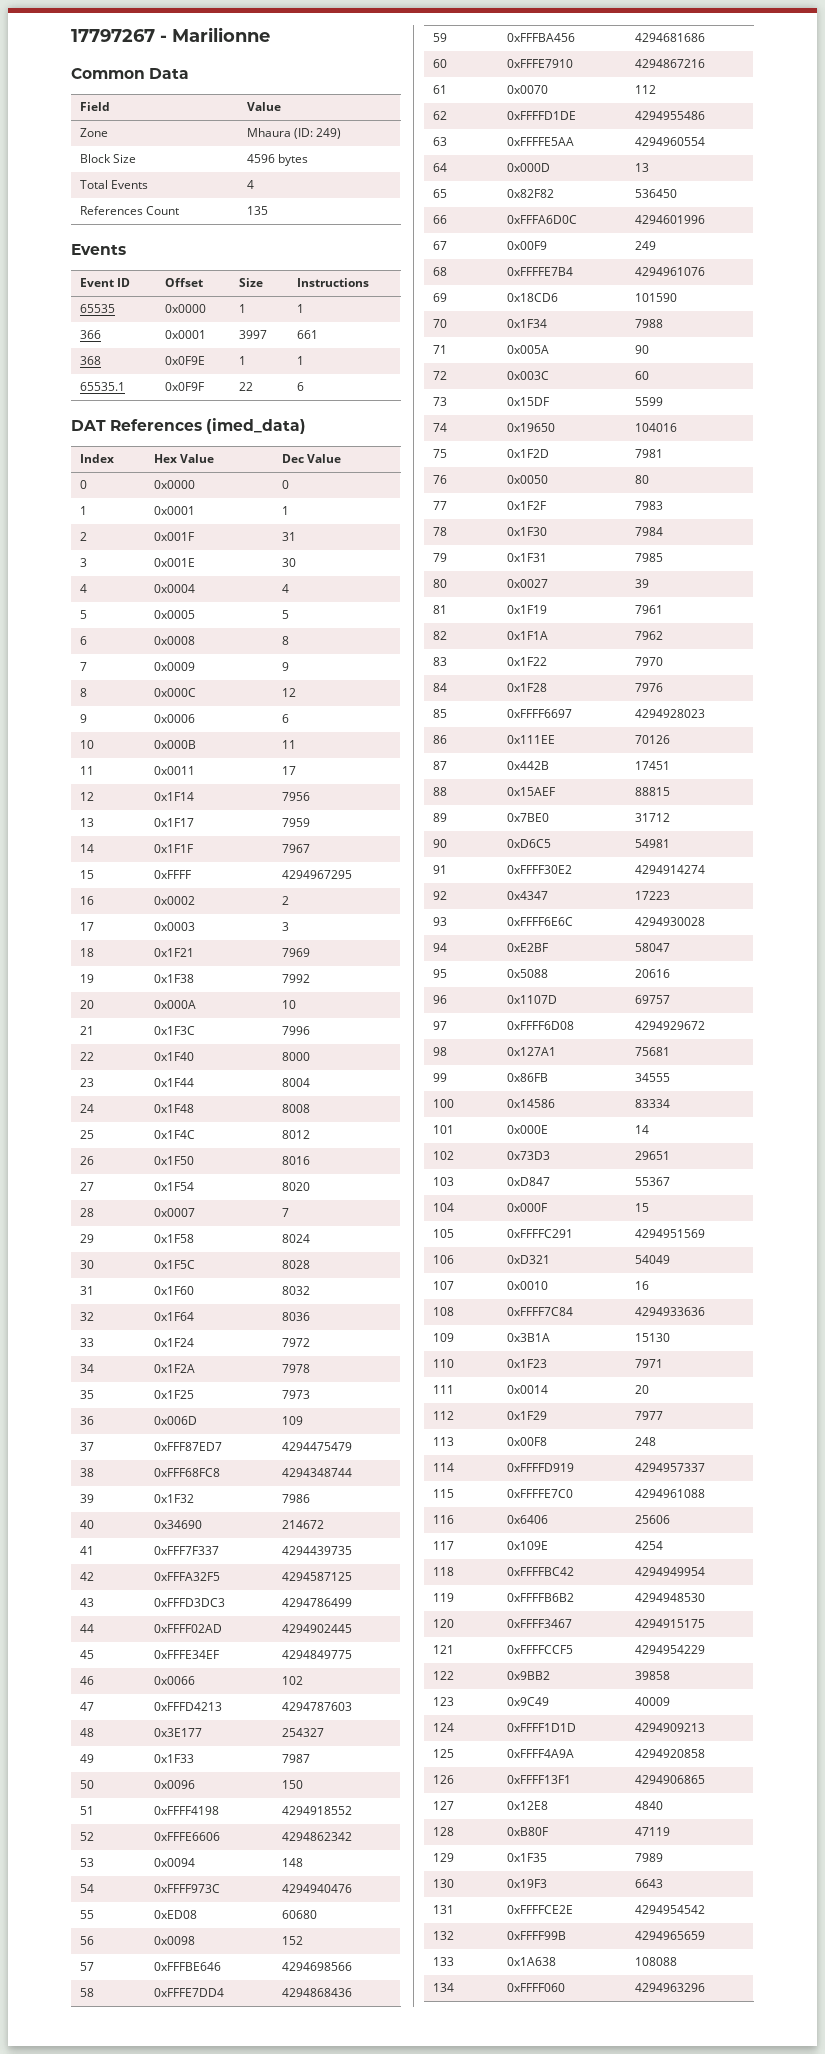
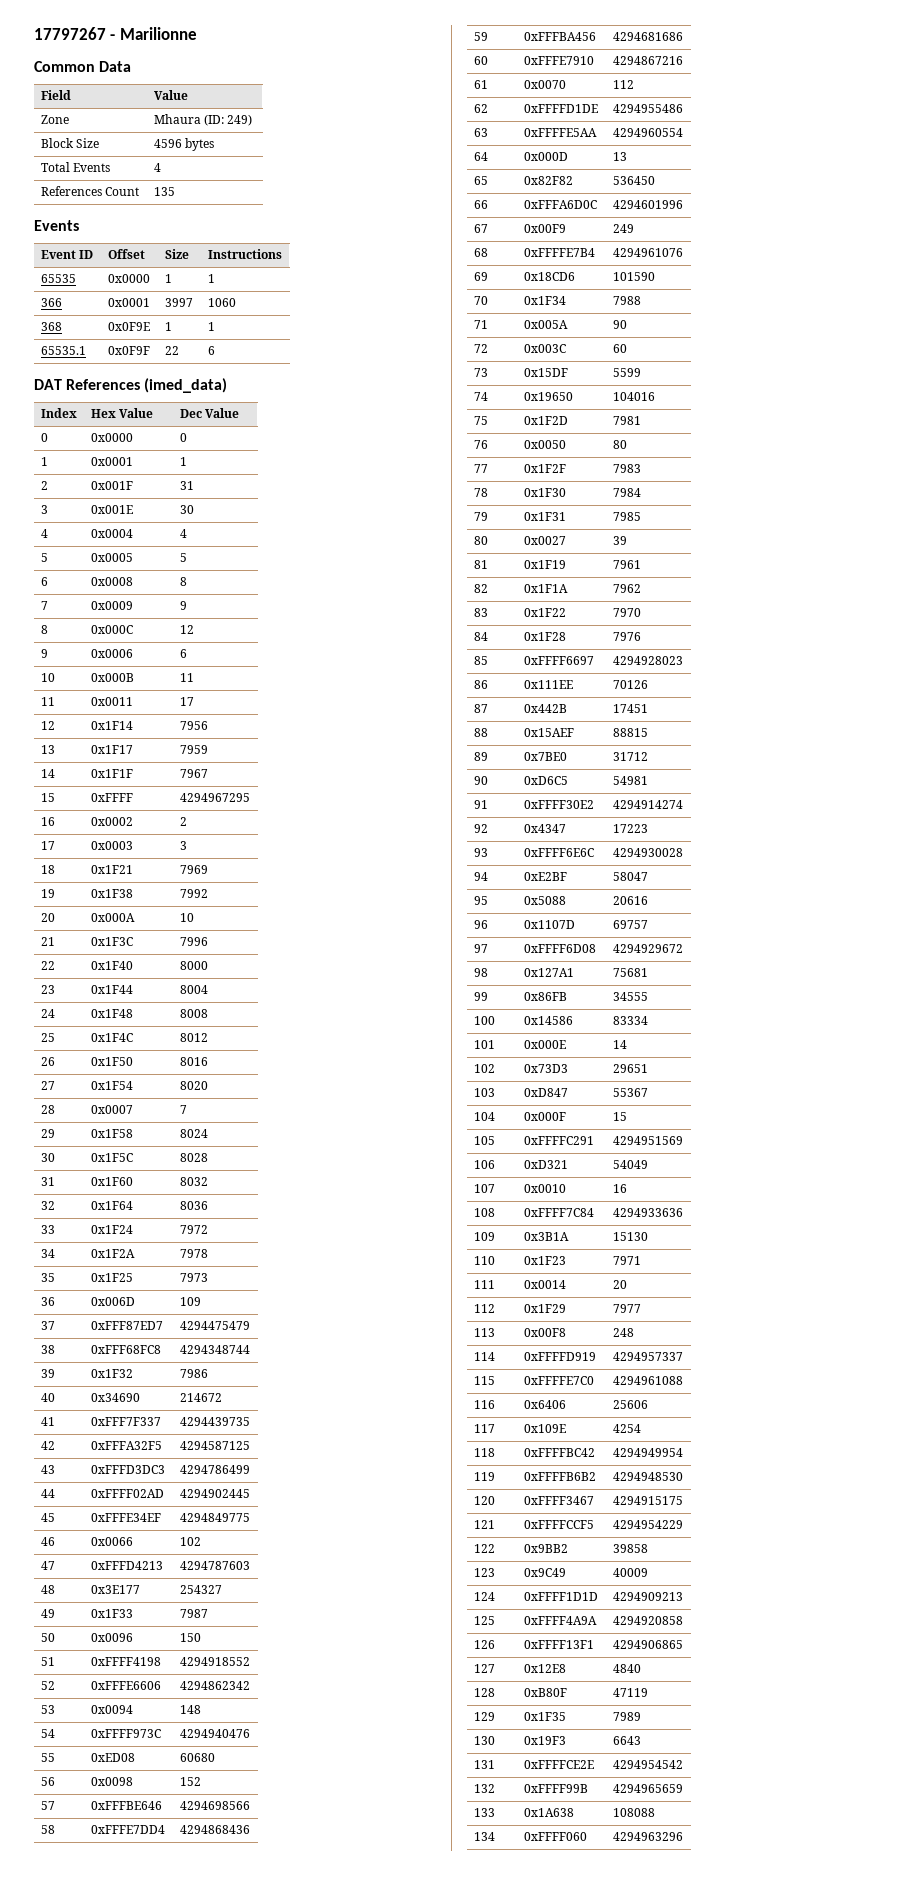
[296,330,318,339] 661 -> [207,298,236,307] 1060

